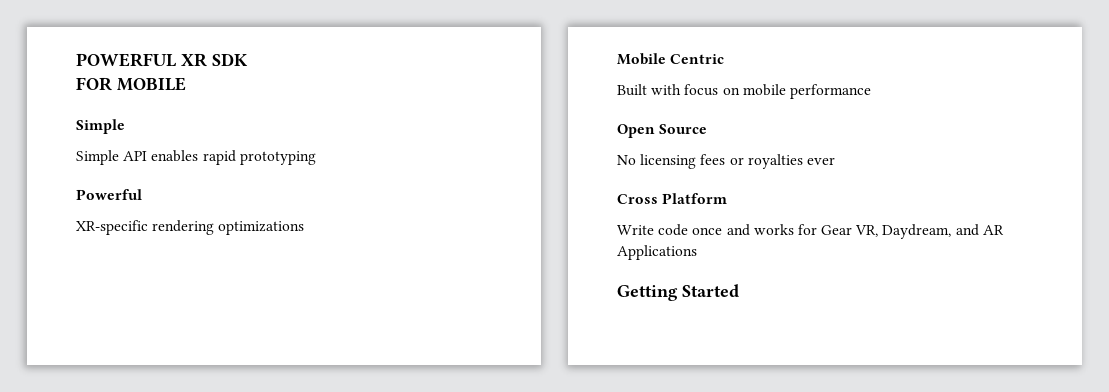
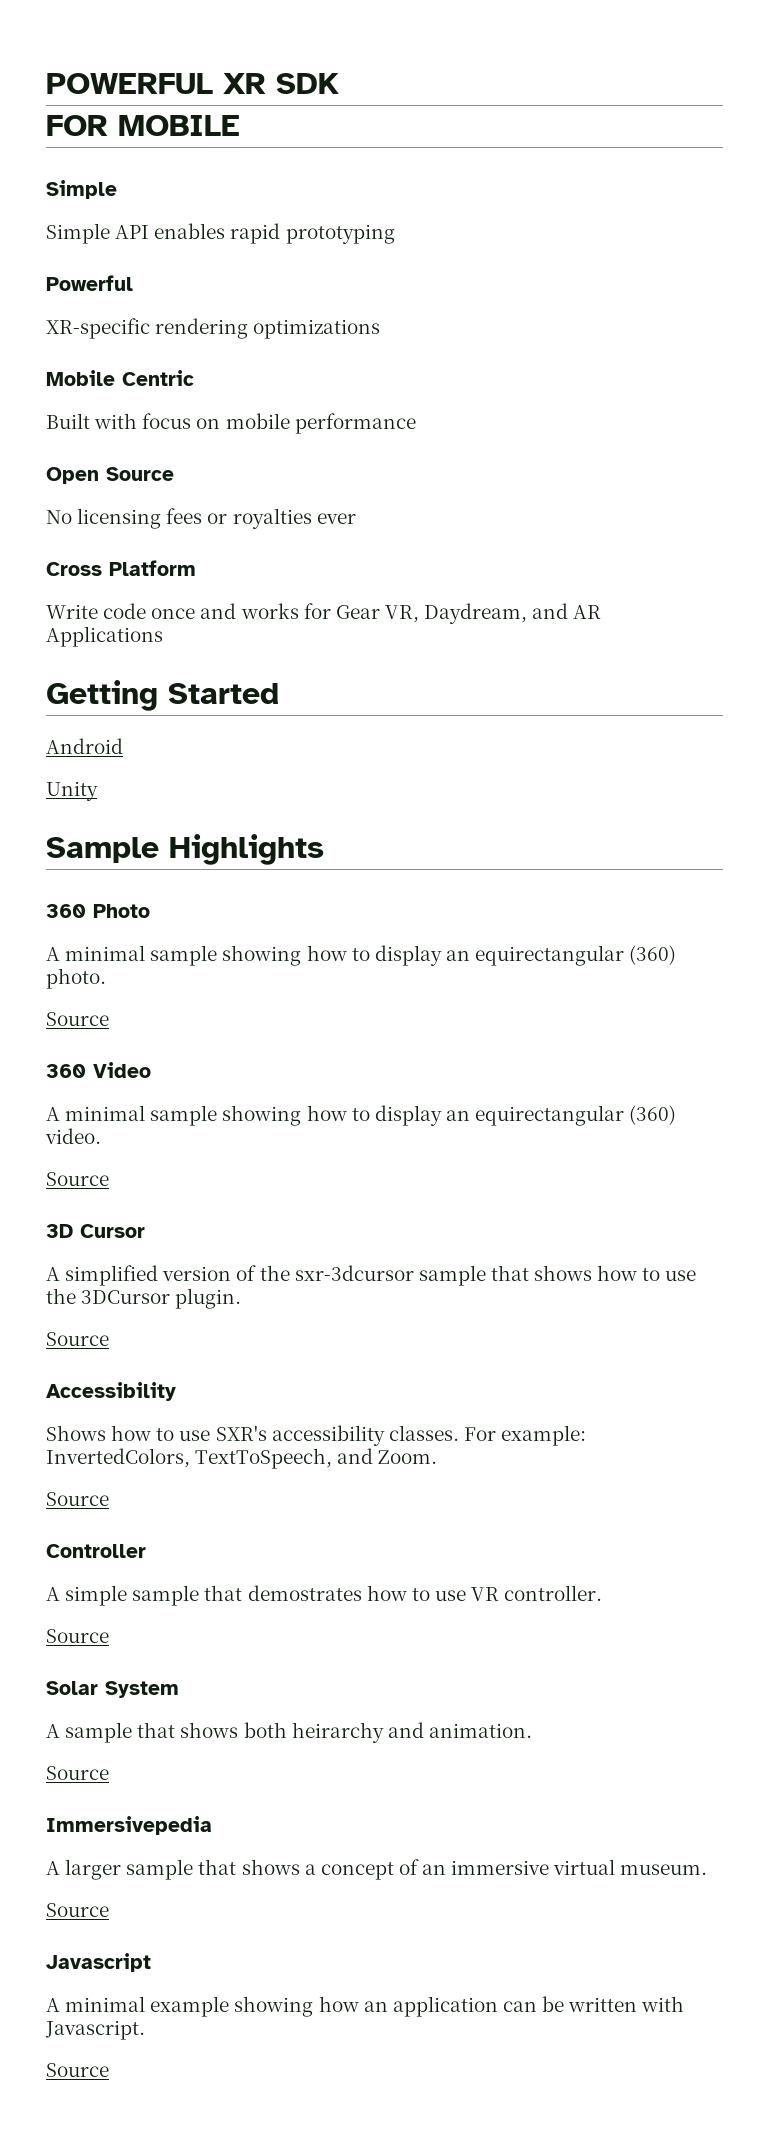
(739, 290) none -> [46,738,123,754] [46,781,98,801] [46,834,324,865] [46,904,150,918] [46,945,677,966] [46,968,106,989] [46,1012,109,1026] [46,1062,151,1078] [46,1105,677,1126] [45,1128,101,1144] [46,1172,109,1186] [46,1224,145,1238] [46,1265,697,1286] [46,1288,242,1309] [46,1332,109,1346] [46,1382,176,1401] [46,1425,587,1446] [46,1448,438,1469] [46,1492,109,1506] [46,1544,146,1558] [46,1585,603,1606] [46,1629,109,1643] [46,1681,179,1698] [46,1722,532,1743] [46,1766,109,1780] [46,1816,212,1835] [46,1859,708,1880] [46,1903,109,1917] [46,1953,151,1972] [46,1996,685,2017] [45,2020,145,2040] [46,2063,109,2077] // Android // Unity // Sample Highlights // 360 Photo // A minimal sample showing how to display an equirectangular (360) photo. // Source // 360 Video // A minimal sample showing how to display an equirectangular (360) video. // Source // 3D Cursor // A simplified version of the sxr-3dcursor sample that shows how to use the 3DCursor plugin. // Source // Accessibility // Shows how to use SXR's accessibility classes. For example: InvertedColors, TextToSpeech, and Zoom. // Source // Controller // A simple sample that demostrates how to use VR controller. // Source // Solar System // A sample that shows both heirarchy and animation. // Source // Immersivepedia // A larger sample that shows a concept of an immersive virtual museum. // Source // Javascript // A minimal example showing how an application can be written with Javascript. // Source

